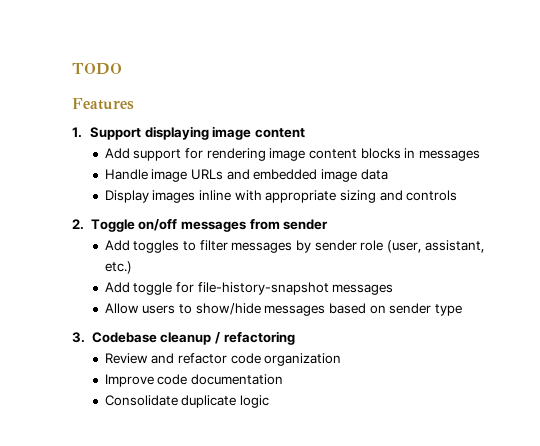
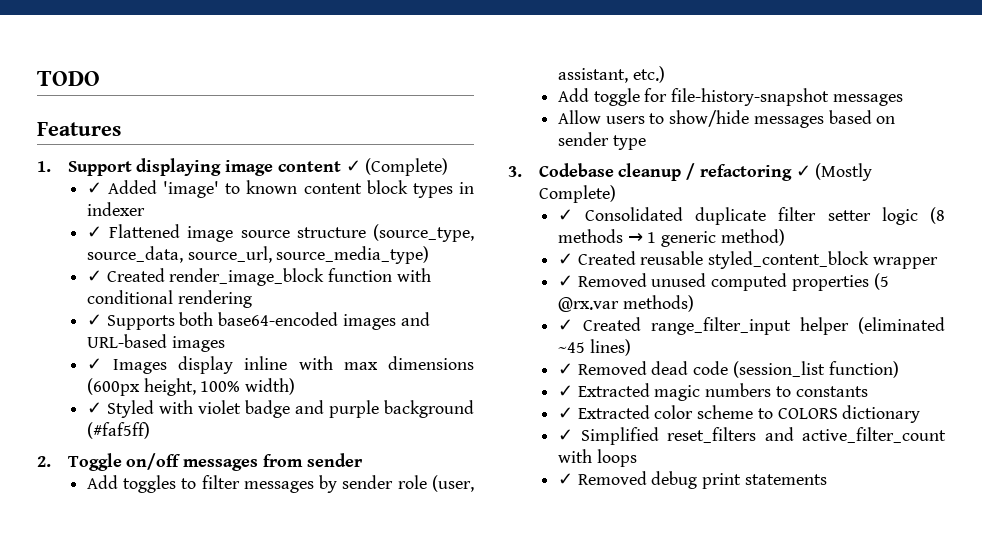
[104,148,480,161] [104,169,388,182] [104,190,458,203] // Add support for rendering image content blocks in messages // Handle image URLs and embedded image data // Display images inline with appropriate sizing and controls -> [345,158,449,176] [86,180,474,198] [86,202,145,216] [86,224,474,242] [86,246,430,264] [86,268,431,286] [86,290,252,308] [86,312,430,330] [86,334,225,352] [86,356,474,374] [86,378,296,396] [86,400,474,418] [86,422,150,439] ✓ (Complete) // ✓ Added 'image' to known content block types in indexer // ✓ Flattened image source structure (source_type, source_data, source_url, source_media_type) // ✓ Created render_image_block function with conditional rendering // ✓ Supports both base64-encoded images and URL-based images // ✓ Images display inline with max dimensions (600px height, 100% width) // ✓ Styled with violet badge and purple background (#faf5ff)
[104,353,342,366] [104,374,284,387] [104,395,270,408] // Review and refactor code organization // Improve code documentation // Consolidate duplicate logic -> [795,163,873,181] [538,185,616,203] [557,207,945,225] [557,229,785,247] [557,251,938,269] [557,273,889,291] [557,295,694,312] [557,317,945,335] [557,339,631,356] [557,361,899,378] [557,383,868,401] [557,405,921,423] [557,427,946,445] [557,449,637,467] [557,471,827,489] ✓ (Mostly Complete) // ✓ Consolidated duplicate filter setter logic (8 methods → 1 generic method) // ✓ Created reusable styled_content_block wrapper // ✓ Removed unused computed properties (5 @rx.var methods) // ✓ Created range_filter_input helper (eliminated ~45 lines) // ✓ Removed dead code (session_list function) // ✓ Extracted magic numbers to constants // ✓ Extracted color scheme to COLORS dictionary // ✓ Simplified reset_filters and active_filter_count with loops // ✓ Removed debug print statements

